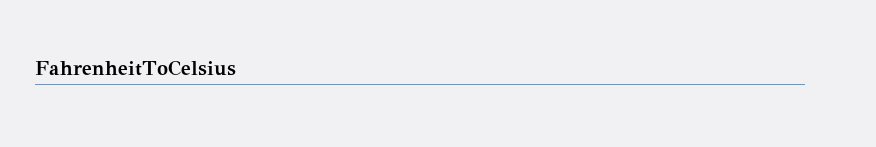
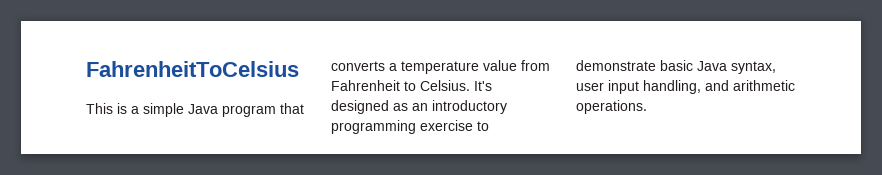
(236, 68) none -> [86,103,304,117] [331,60,550,74] [331,80,492,91] [331,100,507,114] [331,120,489,134] [576,60,776,74] [576,80,795,94] [576,100,647,114] // This is a simple Java program that converts a temperature value from Fahrenheit to Celsius. It's designed as an introductory programming exercise to demonstrate basic Java syntax, user input handling, and arithmetic operations.

